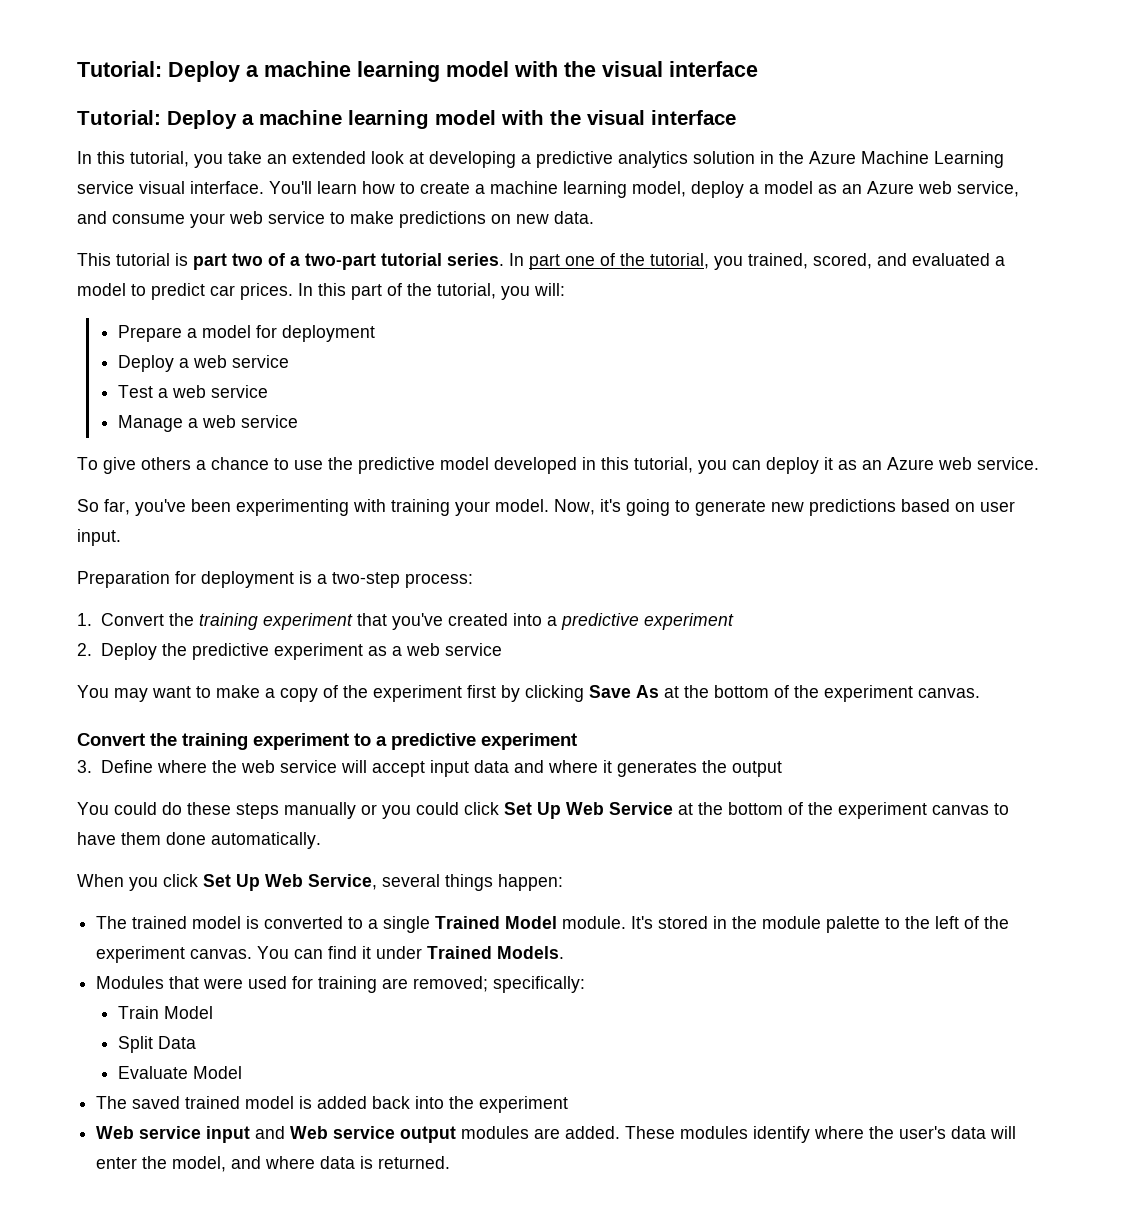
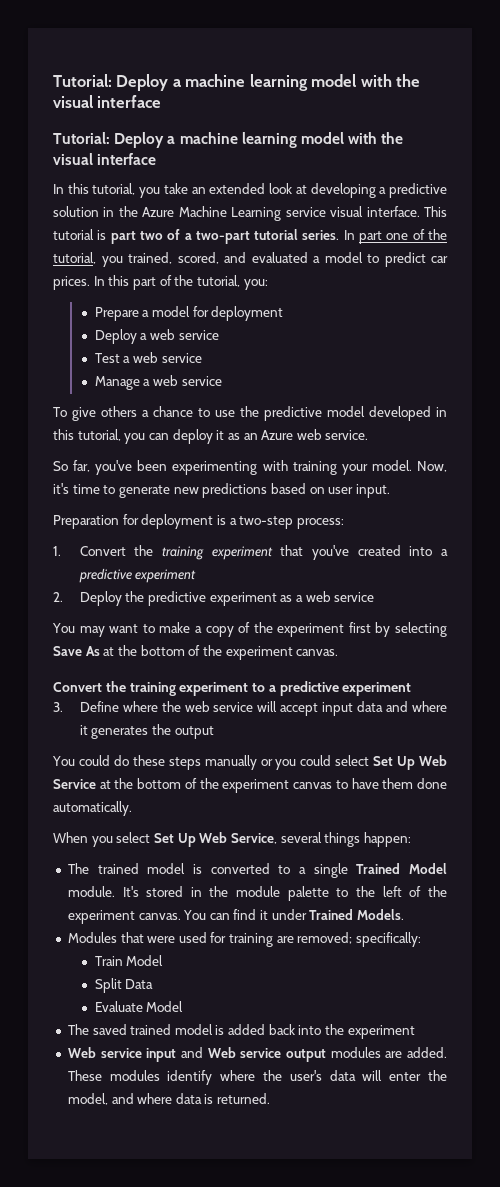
[618,151,688,168] analytics -> (447, 190) none
[269,181,1019,198] [77,211,594,228] You'll learn how to create a machine learning model, deploy a model as an Azure web service, and consume your web service to make predictions on new data. // -> (420, 211) none
[501,283,565,300] you will: -> [243,279,268,290] you:
[626,499,670,516] going -> [72,484,100,494] time
[525,685,584,702] clicking -> [395,622,448,637] selecting
[464,802,499,815] click -> [335,755,370,766] select
[163,874,198,887] click -> [116,832,151,843] select

